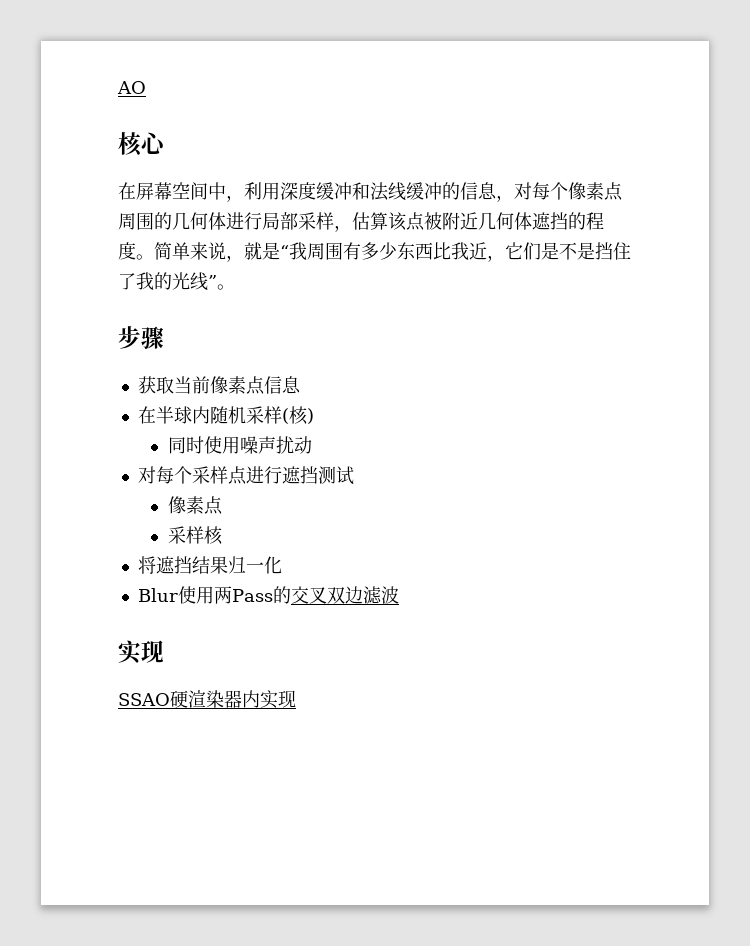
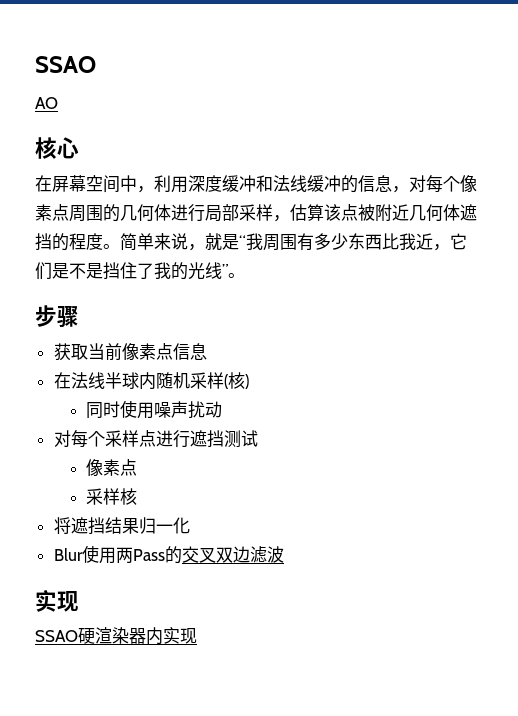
(117, 87) none -> [35,56,96,73] SSAO //
(156, 415) none -> [70,372,105,389] 法线

